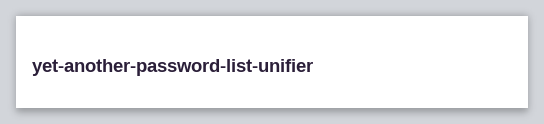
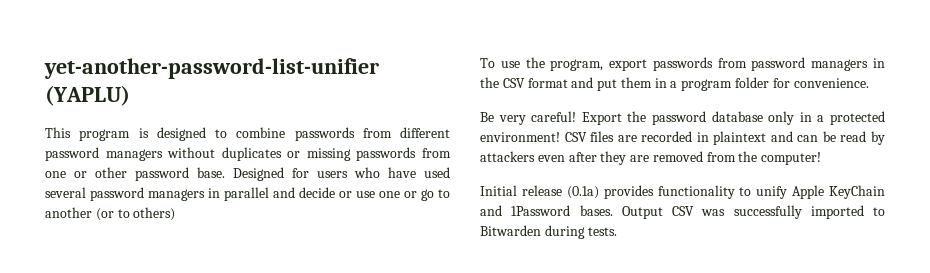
(313, 67) none -> [45,85,130,106] [45,127,450,141] [45,147,451,161] [45,167,450,181] [45,187,450,201] [45,207,176,221] [480,57,885,71] [480,77,869,91] [480,111,886,125] [480,131,885,145] [480,151,822,165] [480,185,885,199] [480,205,885,219] [480,225,617,239] (YAPLU) // This program is designed to combine passwords from different password managers without duplicates or missing passwords from one or other password base. Designed for users who have used several password managers in parallel and decide or use one or go to another (or to others) // To use the program, export passwords from password managers in the CSV format and put them in a program folder for convenience. // Be very careful! Export the password database only in a protected environment! CSV files are recorded in plaintext and can be read by attackers even after they are removed from the computer! // Initial release (0.1a) provides functionality to unify Apple KeyChain and 1Password bases. Output CSV was successfully imported to Bitwarden during tests.

